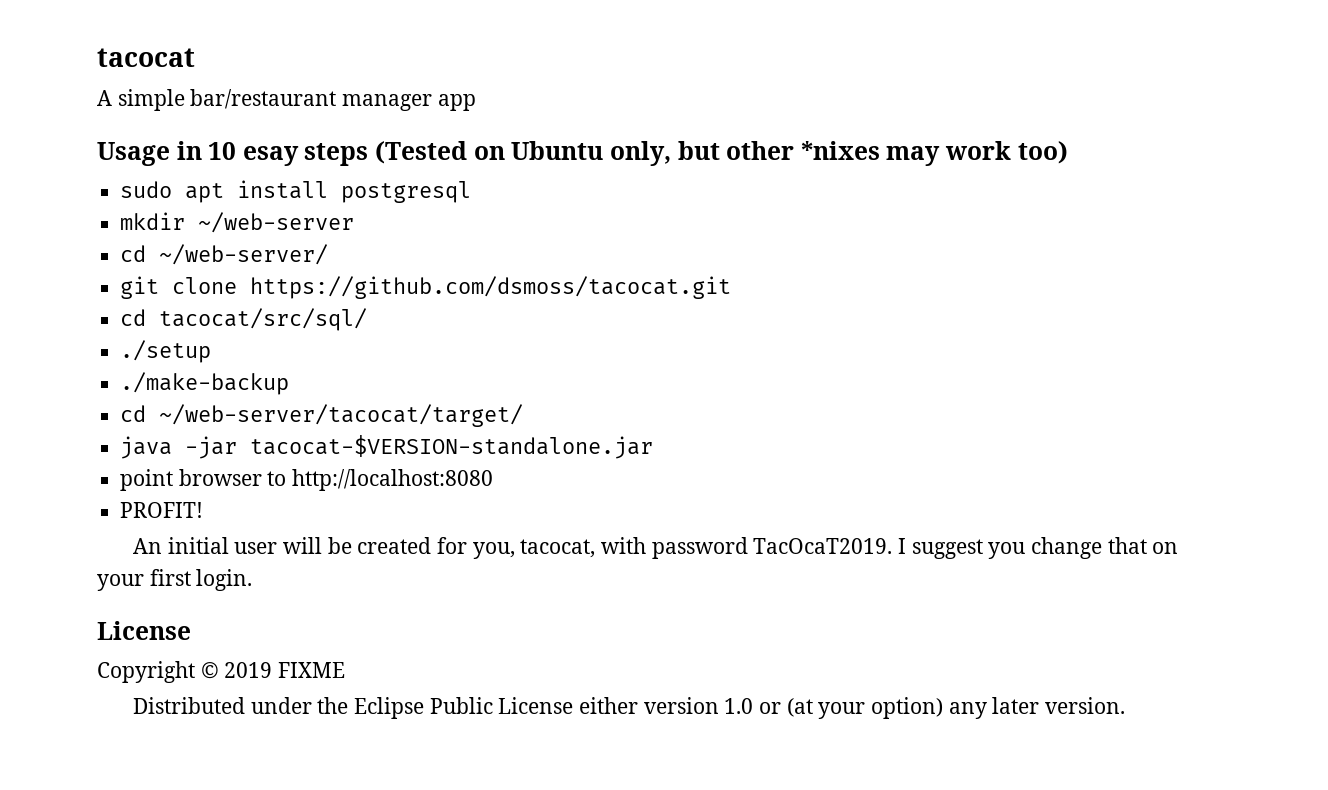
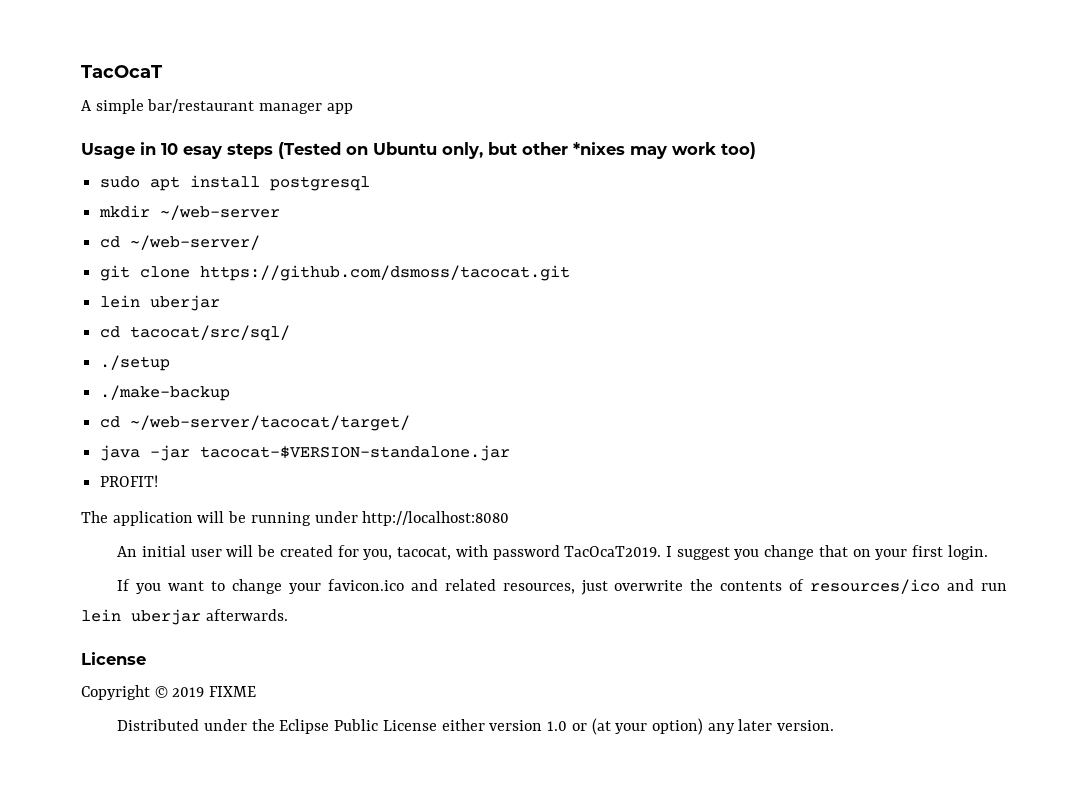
[97,48,195,67] tacocat -> [81,65,163,78] TacOcaT
(732, 287) none -> [100,295,221,311] // lein uberjar
[120,469,287,491] point browser to -> [100,475,159,487] [81,511,358,526] PROFIT! // The application will be running under
[120,502,204,518] // PROFIT! -> (510, 518) none
(253, 580) none -> [117,579,1007,595] [81,609,288,625] // If you want to change your favicon.ico and related resources, just overwrite the contents of resources/ico and run lein uberjar afterwards.

